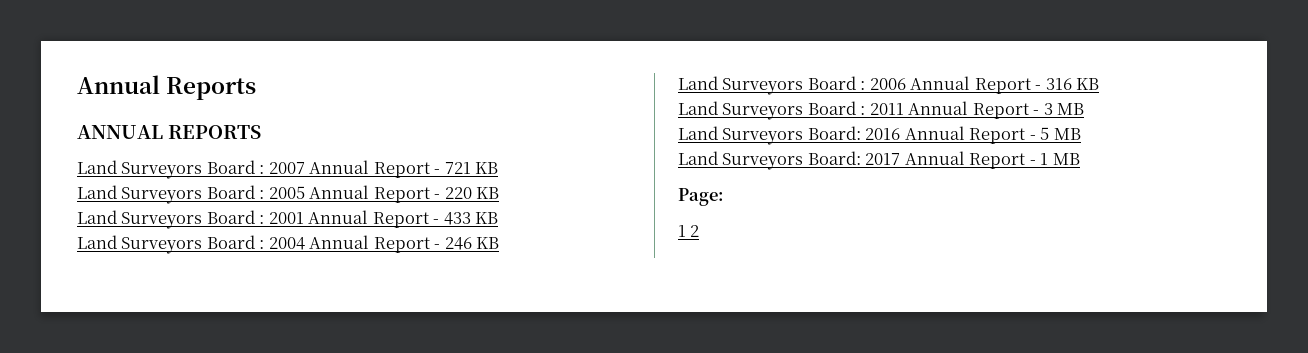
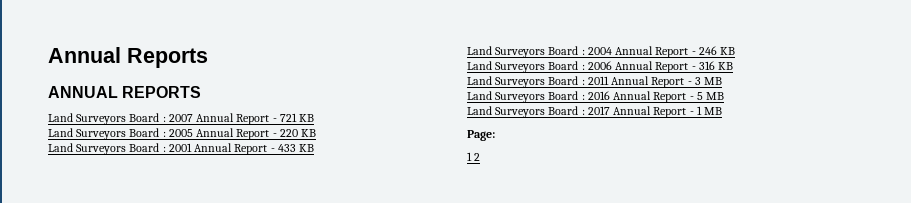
[807,126,861,140] Board: -> [548,91,585,100] Board :
[807,151,861,165] Board: -> [548,106,585,115] Board :

